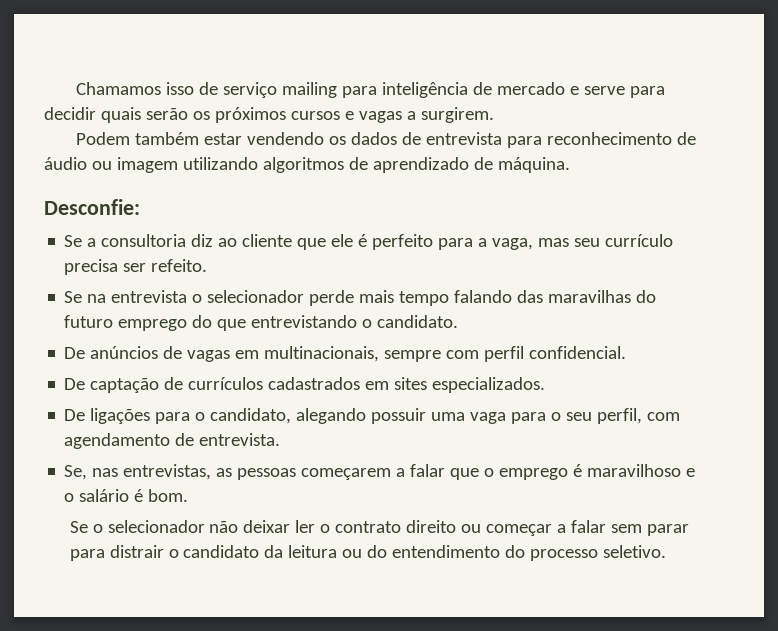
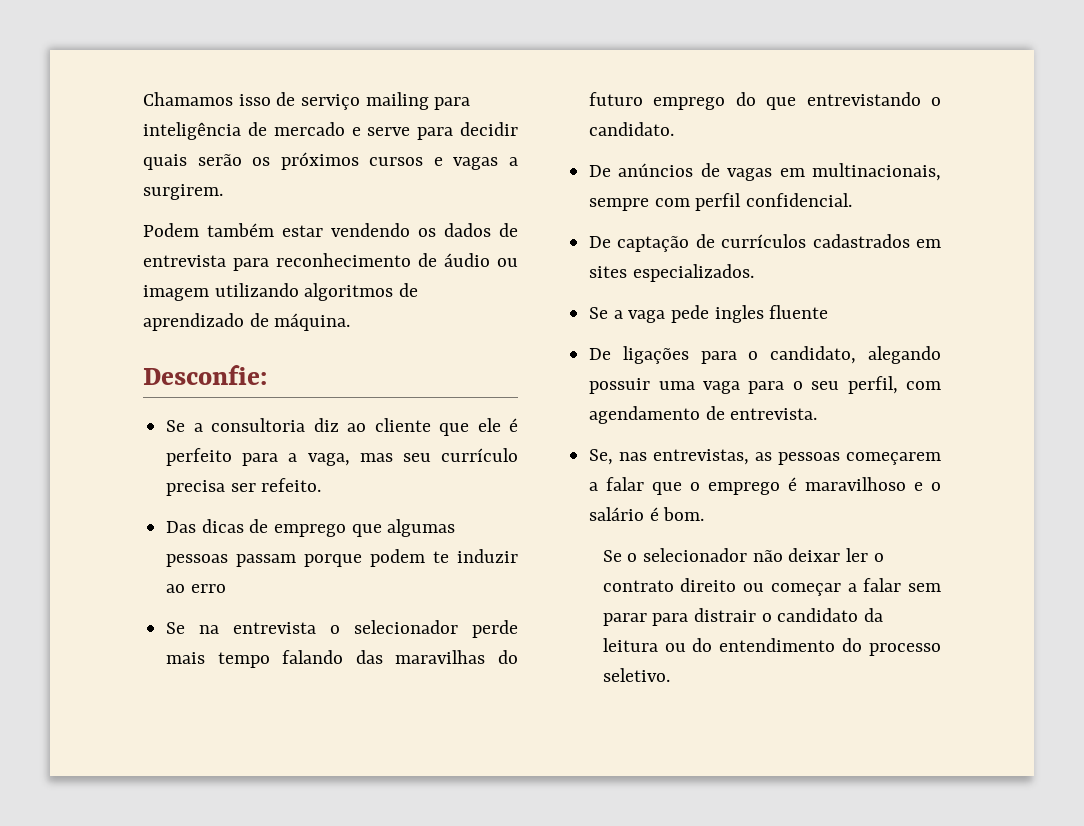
(208, 265) none -> [166,519,456,537] [166,549,518,567] [166,584,226,593] // Das dicas de emprego que algumas pessoas passam porque podem te induzir ao erro
(546, 385) none -> [589,305,829,323] // Se a vaga pede ingles fluente

